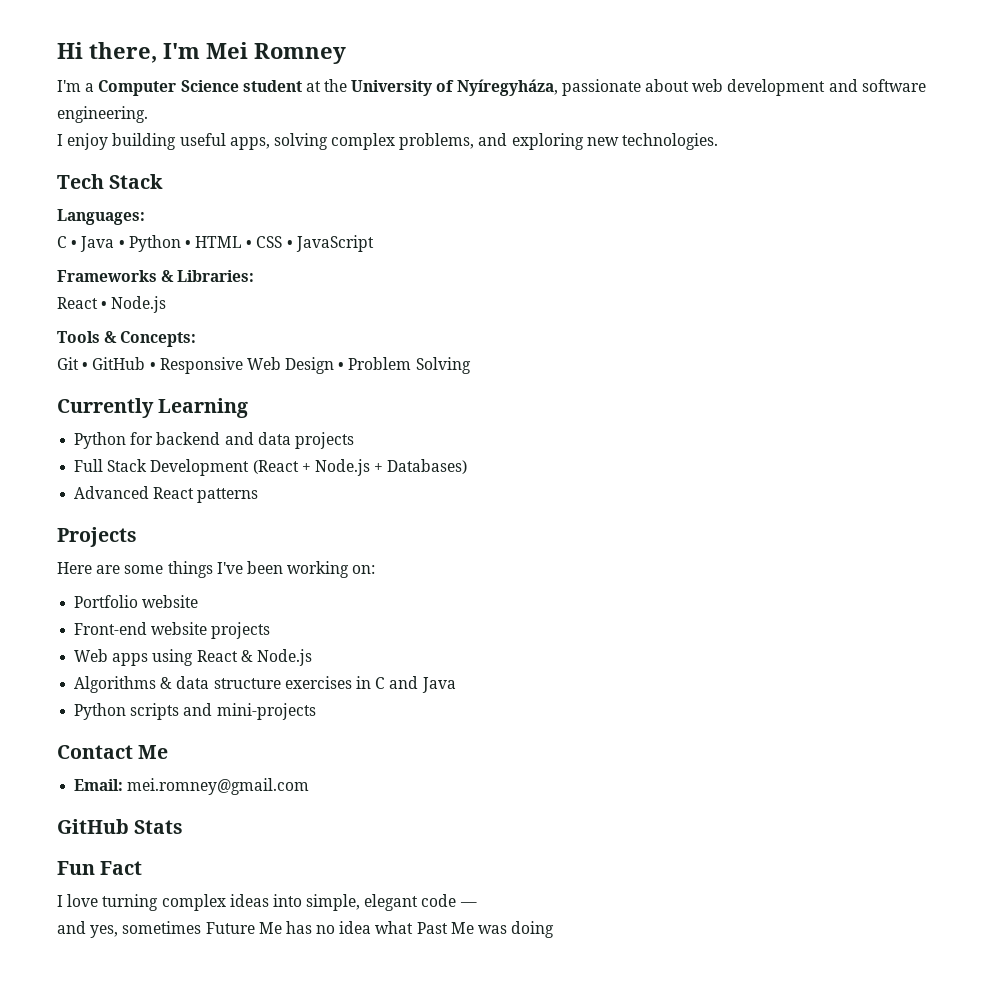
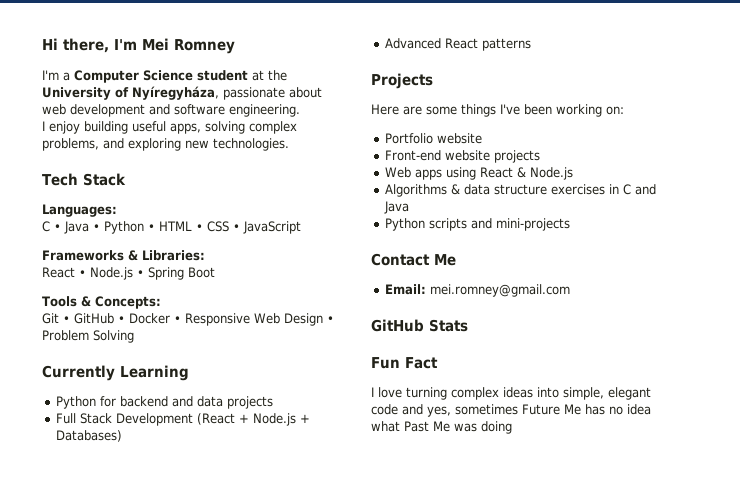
(167, 304) none -> [137,267,215,280] • Spring Boot
(156, 366) none -> [129,313,181,324] Docker •
[459,902,477,907] — // -> (398, 409) none

